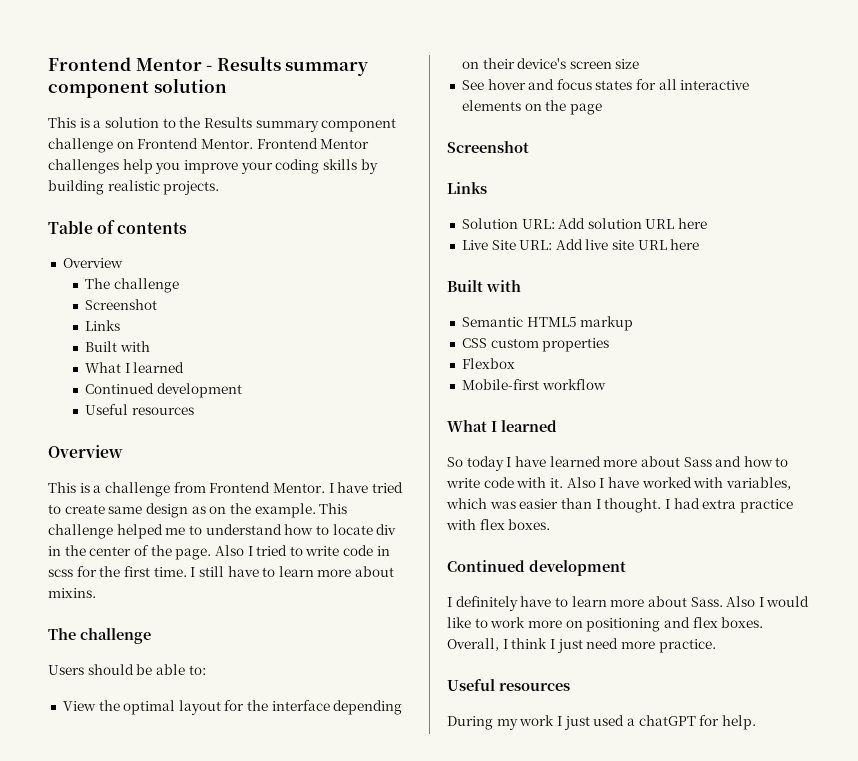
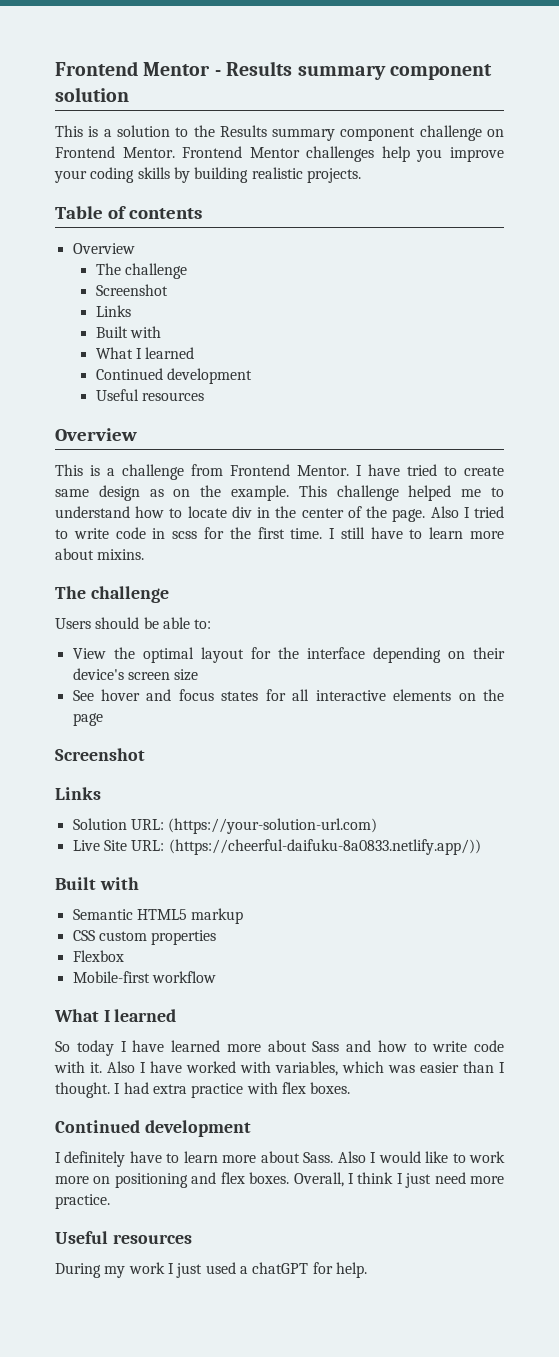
[558,218,708,229] Add solution URL here -> [168,818,378,834] (https://your-solution-url.com)
[555,239,700,250] Add live site URL here -> [168,839,481,855] (https://cheerful-daifuku-8a0833.netlify.app/))

